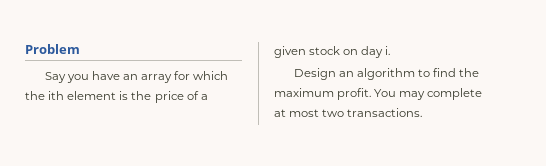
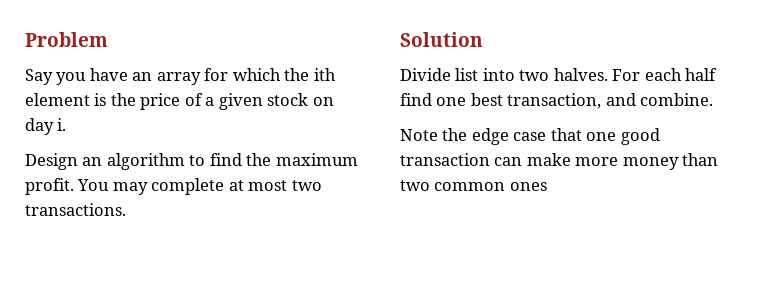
(423, 112) none -> [400,32,483,47] [400,68,718,81] [400,93,714,109] [400,128,660,145] [400,153,719,170] [400,180,547,191] // Solution // Divide list into two halves. For each half find one best transaction, and combine. // Note the edge case that one good transaction can make more money than two common ones

